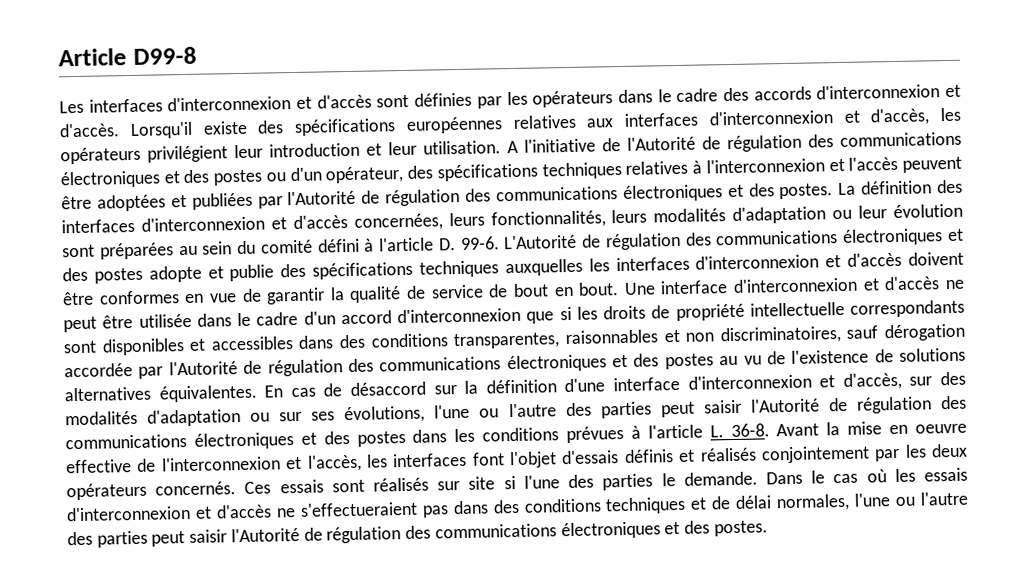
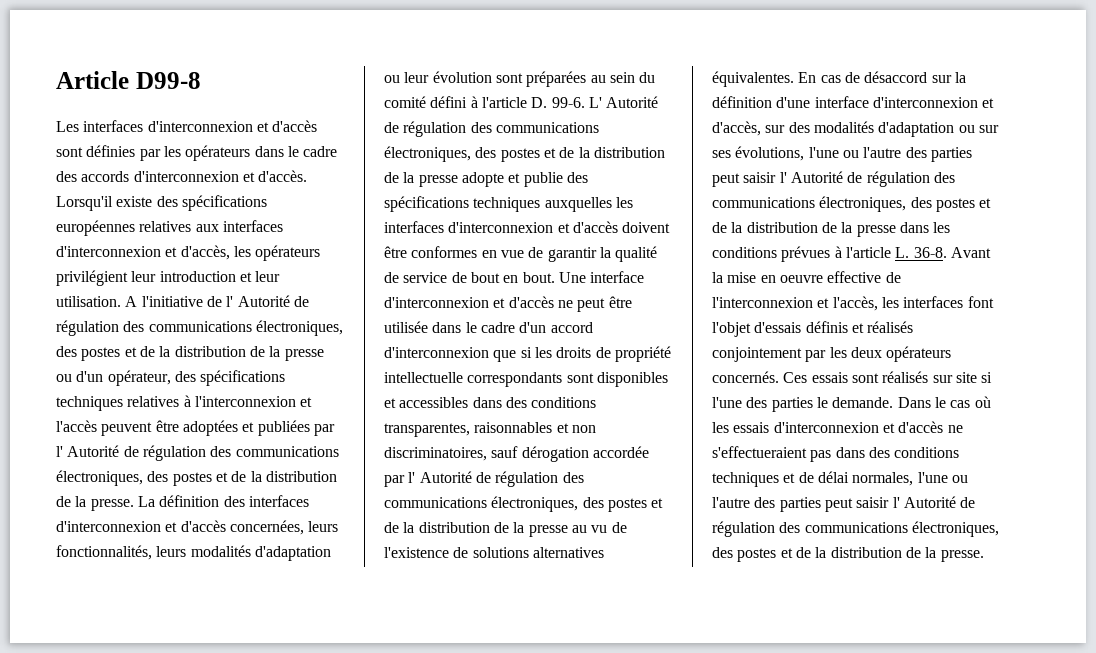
[627,131,962,153] [60,169,264,189] l'Autorité de régulation des communications électroniques et des postes -> [226,295,309,307] [56,320,343,336] [56,346,324,361] l' Autorité de régulation des communications électroniques, des postes et de la distribution de la presse
[287,183,834,207] l'Autorité de régulation des communications électroniques et des postes. -> [56,445,339,461] [56,470,337,486] [56,496,134,511] l' Autorité de régulation des communications électroniques, des postes et de la distribution de la presse.
[504,228,964,251] [62,267,143,284] L'Autorité de régulation des communications électroniques et des postes -> [588,96,659,108] [384,121,599,137] [384,146,665,162] [384,172,458,187] L' Autorité de régulation des communications électroniques, des postes et de la distribution de la presse
[168,353,714,377] l'Autorité de régulation des communications électroniques et des postes -> [408,471,584,487] [384,496,664,512] [384,522,568,537] l' Autorité de régulation des communications électroniques, des postes et de la distribution de la presse
[750,395,967,414] [65,431,406,450] l'Autorité de régulation des communications électroniques et des postes -> [779,171,955,187] [712,196,992,212] [712,222,896,237] l' Autorité de régulation des communications électroniques, des postes et de la distribution de la presse
[230,520,768,544] l'Autorité de régulation des communications électroniques et des postes. -> [892,496,976,508] [712,521,999,537] [712,547,984,562] l' Autorité de régulation des communications électroniques, des postes et de la distribution de la presse.

